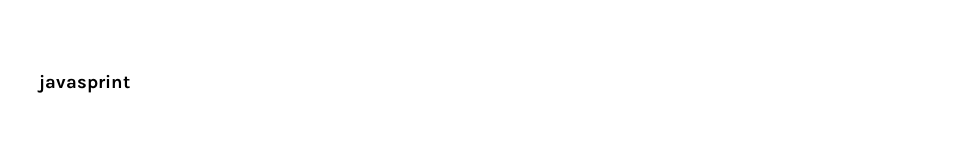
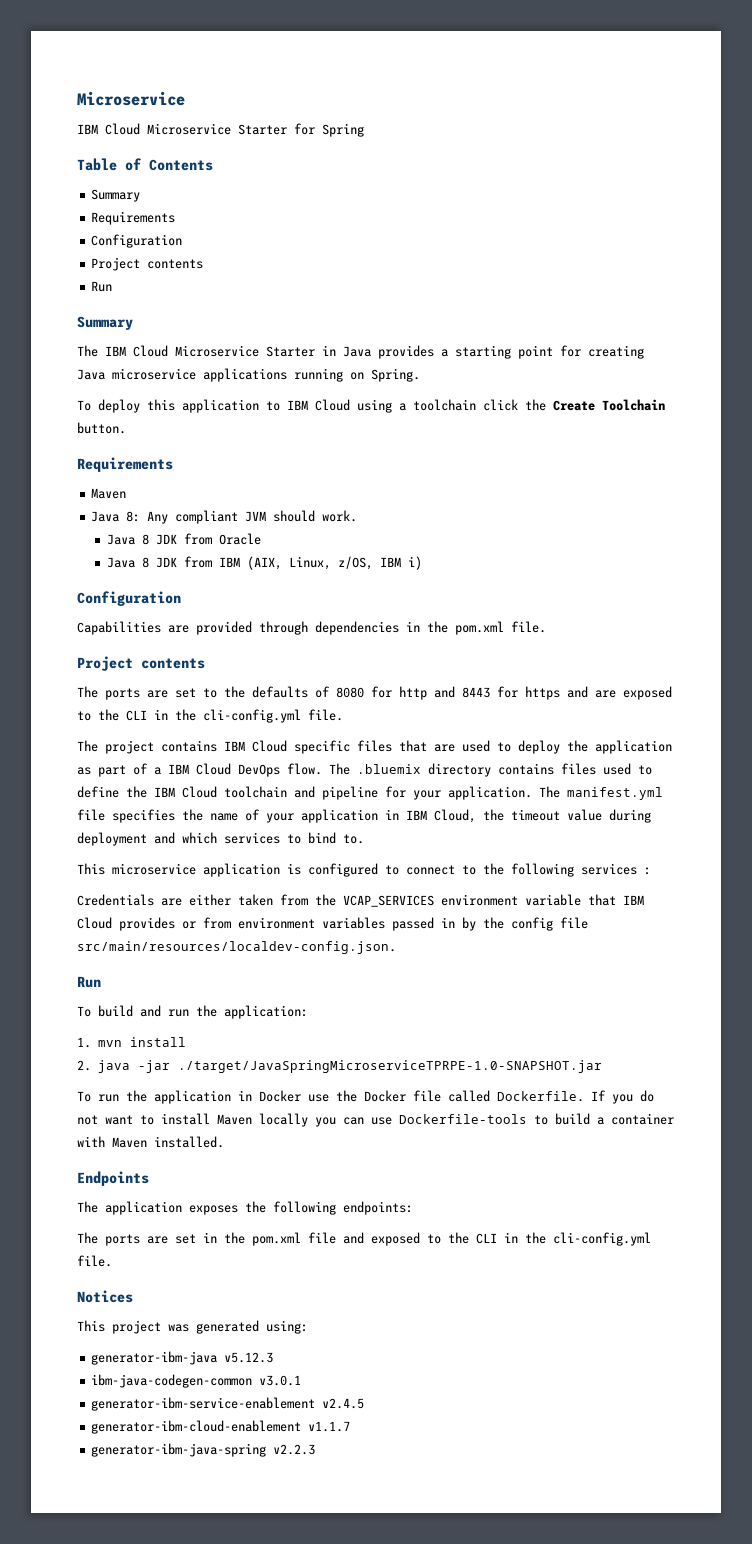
[37,74,130,93] javasprint -> [77,91,185,106] [77,123,364,137] [77,158,213,171] [91,189,141,202] [91,211,176,225] [91,234,183,248] [91,257,204,271] [91,281,113,292] [77,316,133,330] [77,345,644,359] [77,368,420,382] [77,399,665,413] [77,422,126,434] [77,457,173,472] [91,488,127,499] [91,510,358,524] [106,533,261,545] [106,556,422,570] [77,591,181,606] [77,621,546,635] [77,656,205,671] [77,686,672,700] [77,709,343,723] [77,740,672,754] [77,763,652,777] [77,786,663,800] [77,809,651,823] [77,832,364,846] [77,863,651,877] [77,894,644,907] [77,917,588,931] [77,941,396,954] [77,976,101,988] [77,1005,308,1019] [77,1037,186,1048] [77,1060,602,1073] [77,1090,654,1104] [77,1113,674,1127] [77,1136,224,1148] [77,1171,149,1186] [77,1201,413,1215] [77,1232,651,1246] [77,1255,112,1267] [77,1290,133,1303] [77,1320,308,1334] [91,1351,274,1365] [91,1374,302,1388] [91,1397,365,1411] [91,1420,351,1434] [91,1443,316,1457] Microservice // IBM Cloud Microservice Starter for Spring // Table of Contents // Summary // Requirements // Configuration // Project contents // Run // Summary // The IBM Cloud Microservice Starter in Java provides a starting point for creating Java microservice applications running on Spring. // To deploy this application to IBM Cloud using a toolchain click the Create Toolchain button. // Requirements // Maven // Java 8: Any compliant JVM should work. // Java 8 JDK from Oracle // Java 8 JDK from IBM (AIX, Linux, z/OS, IBM i) // Configuration // Capabilities are provided through dependencies in the pom.xml file. // Project contents // The ports are set to the defaults of 8080 for http and 8443 for https and are exposed to the CLI in the cli-config.yml file. // The project contains IBM Cloud specific files that are used to deploy the application as part of a IBM Cloud DevOps flow. The .bluemix directory contains files used to define the IBM Cloud toolchain and pipeline for your application. The manifest.yml file specifies the name of your application in IBM Cloud, the timeout value during deployment and which services to bind to. // This microservice application is configured to connect to the following services : // Credentials are either taken from the VCAP_SERVICES environment variable that IBM Cloud provides or from environment variables passed in by the config file src/main/resources/localdev-config.json. // Run // To build and run the application: // 1. mvn install // 2. java -jar ./target/JavaSpringMicroserviceTPRPE-1.0-SNAPSHOT.jar // To run the application in Docker use the Docker file called Dockerfile. If you do not want to install Maven locally you can use Dockerfile-tools to build a container with Maven installed. // Endpoints // The application exposes the following endpoints: // The ports are set in the pom.xml file and exposed to the CLI in the cli-config.yml file. // Notices // This project was generated using: // generator-ibm-java v5.12.3 // ibm-java-codegen-common v3.0.1 // generator-ibm-service-enablement v2.4.5 // generator-ibm-cloud-enablement v1.1.7 // generator-ibm-java-spring v2.2.3

